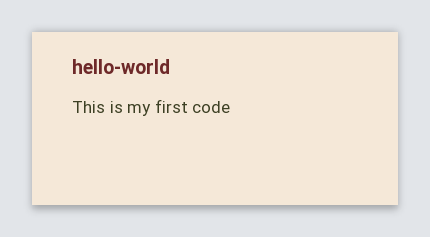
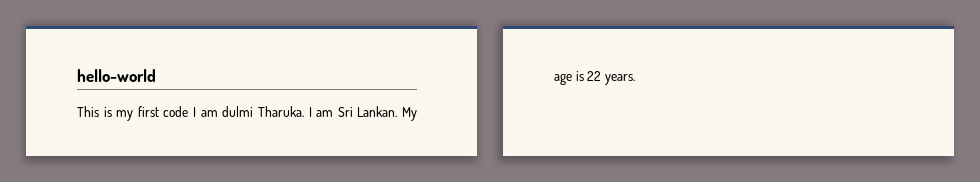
(231, 107) none -> [193,106,418,121] [554,71,635,85] I am dulmi Tharuka. I am Sri Lankan. My age is 22 years.

